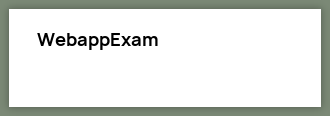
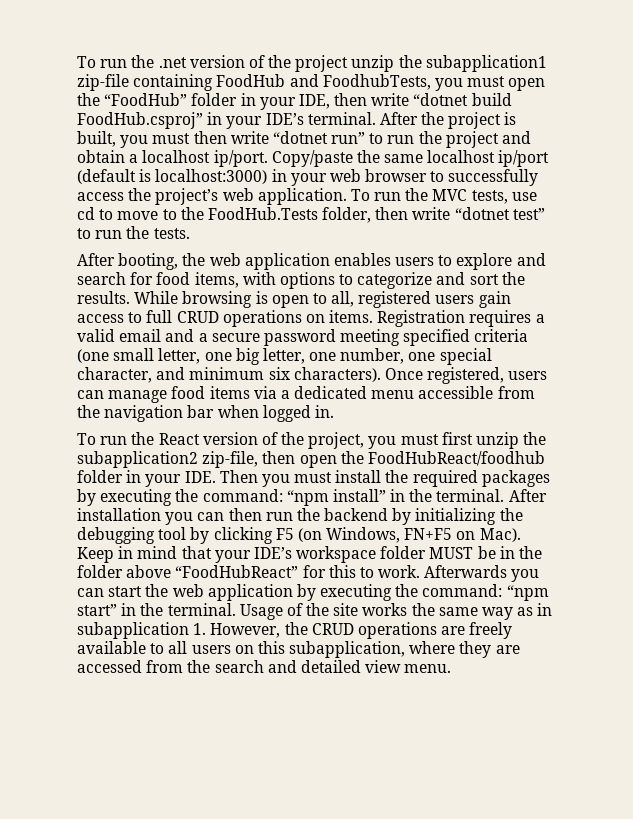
[37,33,159,50] WebappExam -> [77,55,547,72] [77,74,546,91] [77,93,512,110] [77,112,517,129] [77,131,532,148] [77,150,550,167] [77,169,539,186] [77,188,537,205] [77,207,545,223] [77,226,190,239] [77,253,546,270] [77,272,525,289] [77,291,511,308] [77,310,545,327] [77,329,529,346] [77,348,492,365] [77,367,548,384] [77,386,535,403] [77,405,334,422] [77,432,547,449] [77,451,545,468] [77,470,550,487] [77,489,547,506] [77,508,523,525] [77,527,521,544] [77,546,543,563] [77,565,540,582] [77,584,549,601] [77,603,553,620] [77,622,513,639] [77,641,520,658] [77,660,452,673] To run the .net version of the project unzip the subapplication1 zip-file containing FoodHub and FoodhubTests, you must open the “FoodHub” folder in your IDE, then write “dotnet build FoodHub.csproj” in your IDE’s terminal. After the project is built, you must then write “dotnet run” to run the project and obtain a localhost ip/port. Copy/paste the same localhost ip/port (default is localhost:3000) in your web browser to successfully access the project’s web application. To run the MVC tests, use cd to move to the FoodHub.Tests folder, then write “dotnet test” to run the tests. // After booting, the web application enables users to explore and search for food items, with options to categorize and sort the results. While browsing is open to all, registered users gain access to full CRUD operations on items. Registration requires a valid email and a secure password meeting specified criteria (one small letter, one big letter, one number, one special character, and minimum six characters). Once registered, users can manage food items via a dedicated menu accessible from the navigation bar when logged in. // To run the React version of the project, you must first unzip the subapplication2 zip-file, then open the FoodHubReact/foodhub folder in your IDE. Then you must install the required packages by executing the command: “npm install” in the terminal. After installation you can then run the backend by initializing the debugging tool by clicking F5 (on Windows, FN+F5 on Mac). Keep in mind that your IDE’s workspace folder MUST be in the folder above “FoodHubReact” for this to work. Afterwards you can start the web application by executing the command: “npm start” in the terminal. Usage of the site works the same way as in subapplication 1. However, the CRUD operations are freely available to all users on this subapplication, where they are accessed from the search and detailed view menu.

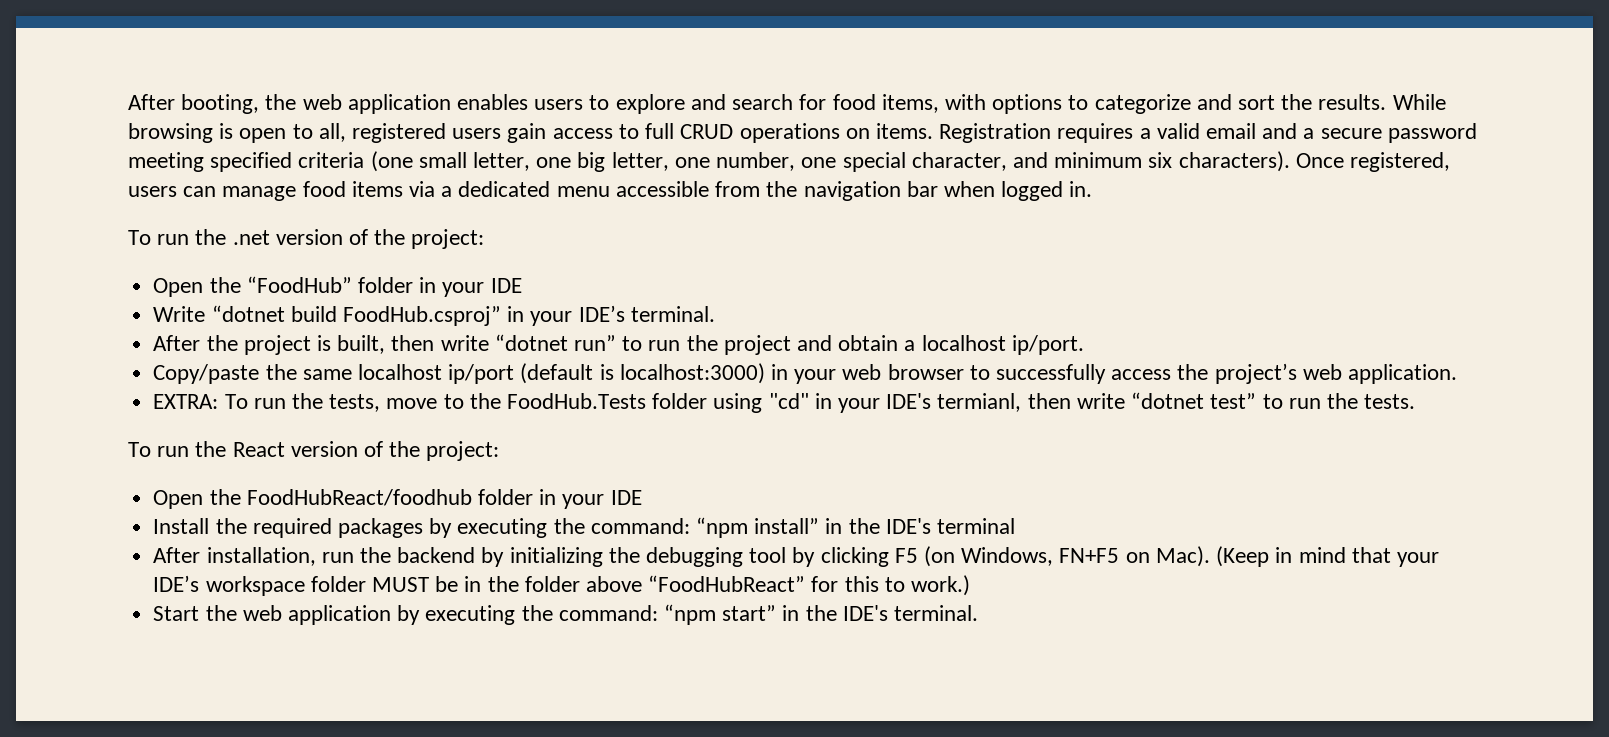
[77,55,547,72] [77,74,546,91] [77,93,512,110] [77,112,517,129] [77,131,532,148] [77,150,550,167] [77,169,539,186] [77,188,537,205] [77,207,545,223] [77,226,190,239] To run the .net version of the project unzip the subapplication1 zip-file containing FoodHub and FoodhubTests, you must open the “FoodHub” folder in your IDE, then write “dotnet build FoodHub.csproj” in your IDE’s terminal. After the project is built, you must then write “dotnet run” to run the project and obtain a localhost ip/port. Copy/paste the same localhost ip/port (default is localhost:3000) in your web browser to successfully access the project’s web application. To run the MVC tests, use cd to move to the FoodHub.Tests folder, then write “dotnet test” to run the tests. // -> (128, 102) none
(334, 411) none -> [128,229,485,249] [153,276,522,297] [153,305,715,326] [153,334,1084,355] [153,363,1458,384] [153,392,1416,413] // To run the .net version of the project: // Open the “FoodHub” folder in your IDE // Write “dotnet build FoodHub.csproj” in your IDE’s terminal. // After the project is built, then write “dotnet run” to run the project and obtain a localhost ip/port. // Copy/paste the same localhost ip/port (default is localhost:3000) in your web browser to successfully access the project’s web application. // EXTRA: To run the tests, move to the FoodHub.Tests folder using "cd" in your IDE's termianl, then write “dotnet test” to run the tests.
[308,432,547,449] [77,451,337,468] project, you must first unzip the subapplication2 zip-file, then open -> [426,441,500,461] [153,490,204,509] project: // Open
[184,470,382,487] IDE. Then you must install -> [610,490,642,505] [153,518,210,534] IDE // Install
[436,489,547,502] [77,508,262,525] terminal. After installation you can then -> [885,518,1016,534] [153,547,316,566] IDE's terminal // After installation,
[77,547,114,563] Keep -> [1216,546,1270,567] (Keep
[378,565,540,582] [77,586,143,597] work. Afterwards you can start -> [911,575,971,596] [153,606,200,621] work.) // Start
[167,603,553,620] [77,622,513,639] [77,641,520,658] [77,660,452,673] terminal. Usage of the site works the same way as in subapplication 1. However, the CRUD operations are freely available to all users on this subapplication, where they are accessed from the search and detailed view menu. -> [842,605,979,621] IDE's terminal.

